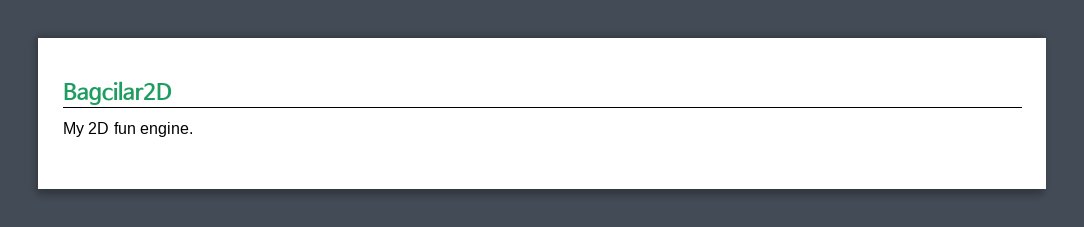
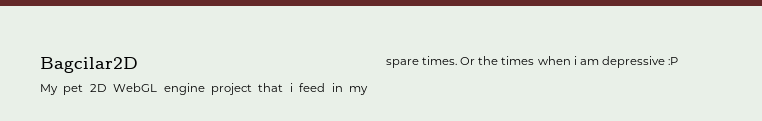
[88,122,193,137] 2D fun engine. -> [63,83,368,95] [386,56,678,68] pet 2D WebGL engine project that i feed in my spare times. Or the times when i am depressive :P

